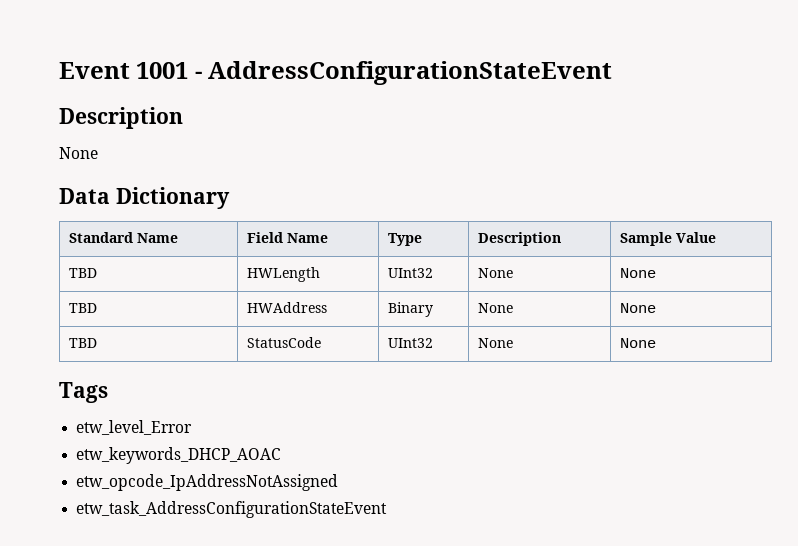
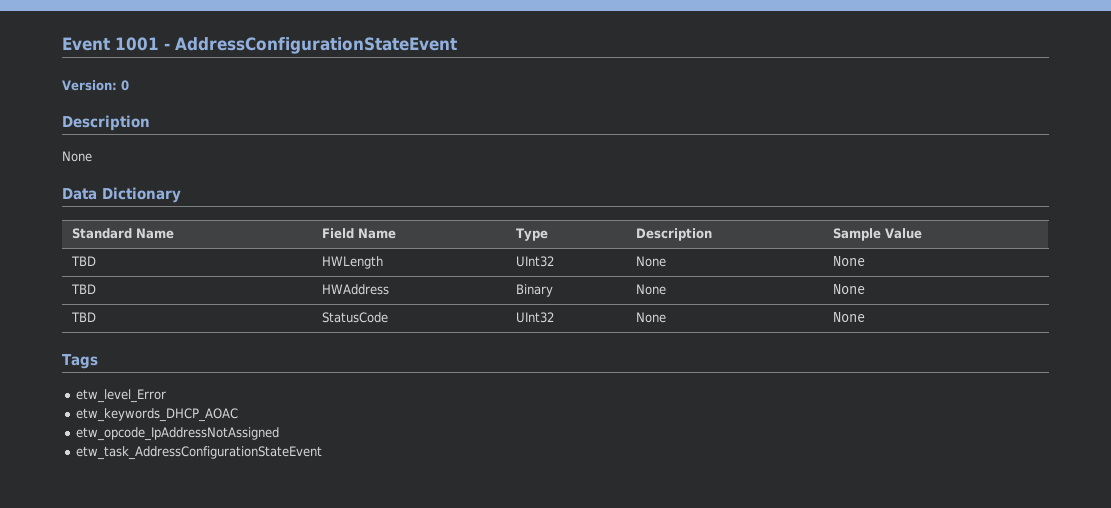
(613, 73) none -> [62,80,129,91] // Version: 0

